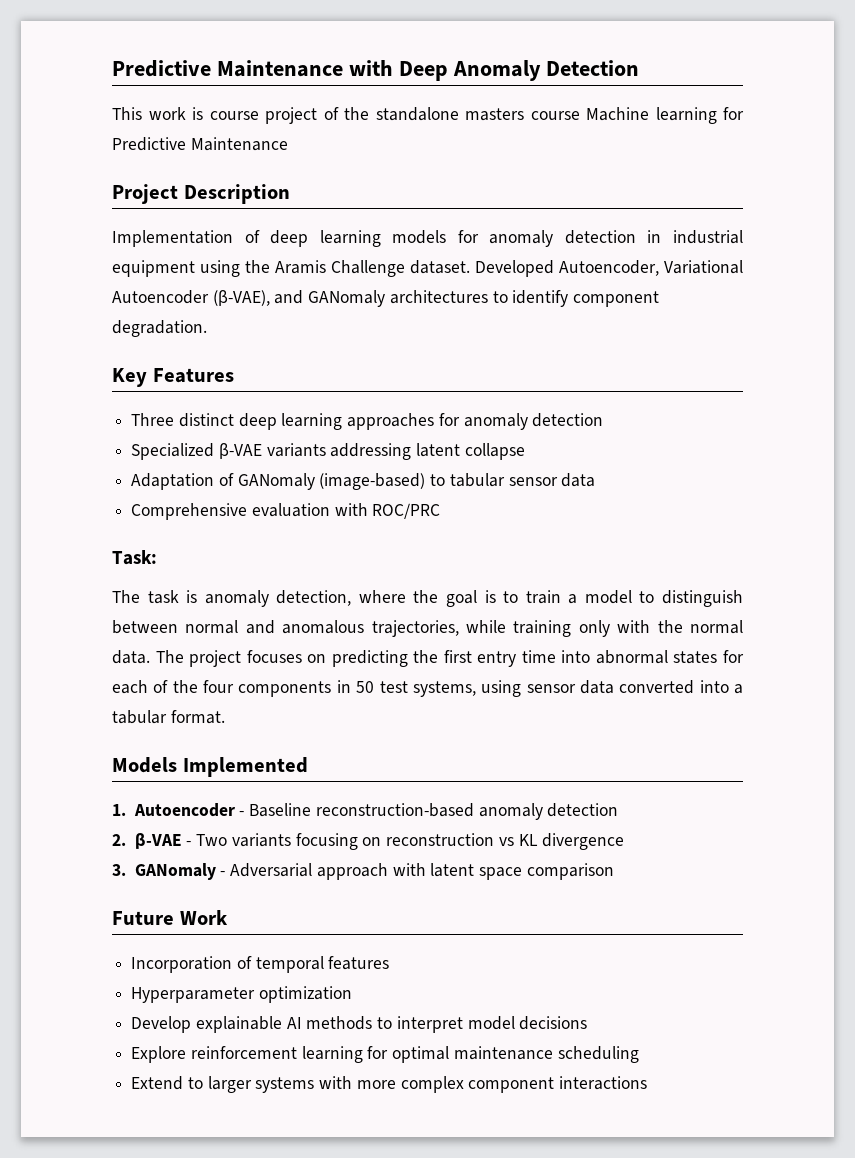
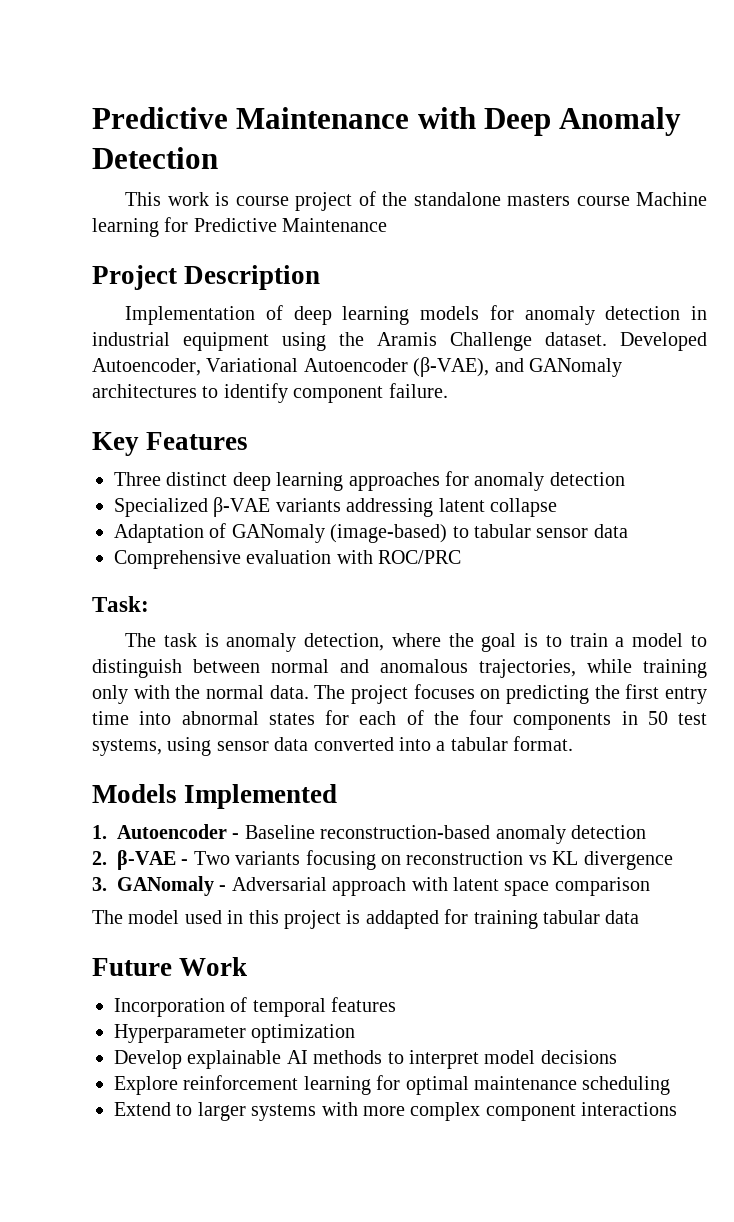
[112,320,207,337] degradation. -> [388,383,448,398] failure.
(614, 871) none -> [92,909,640,929] // The model used in this project is addapted for training tabular data

